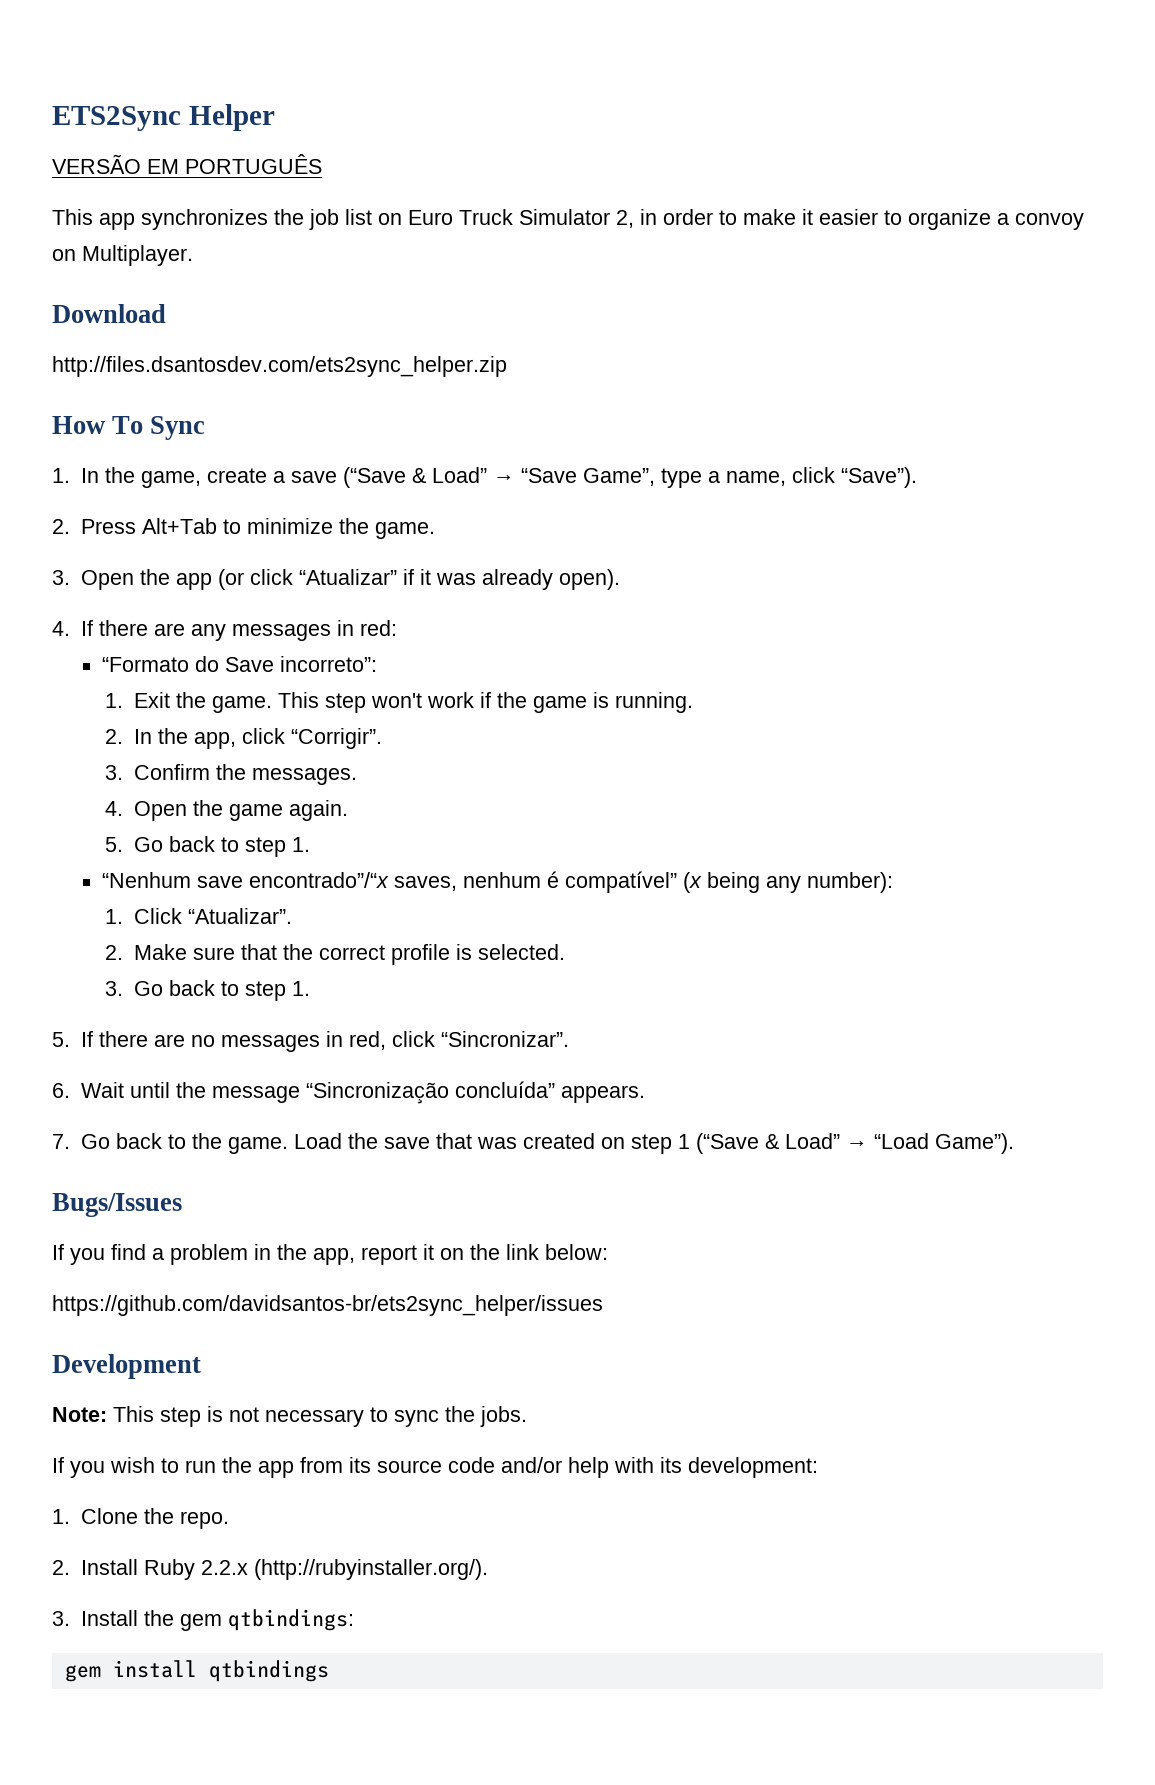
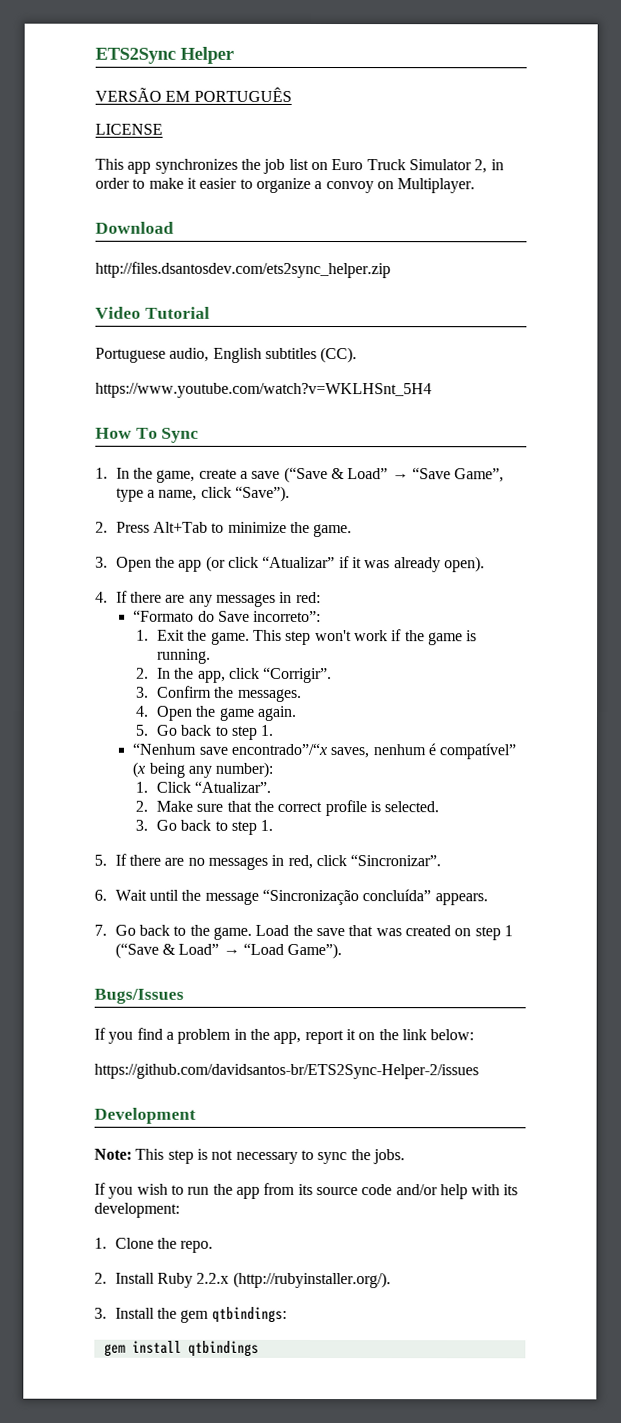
(322, 164) none -> [95,123,163,135] // LICENSE
(507, 366) none -> [95,306,210,319] [95,347,358,364] [95,382,432,399] // Video Tutorial // Portuguese audio, English subtitles (CC). // https://www.youtube.com/watch?v=WKLHSnt_5H4
[52,1295,603,1316] https://github.com/davidsantos-br/ets2sync_helper/issues -> [94,1063,479,1080] https://github.com/davidsantos-br/ETS2Sync-Helper-2/issues

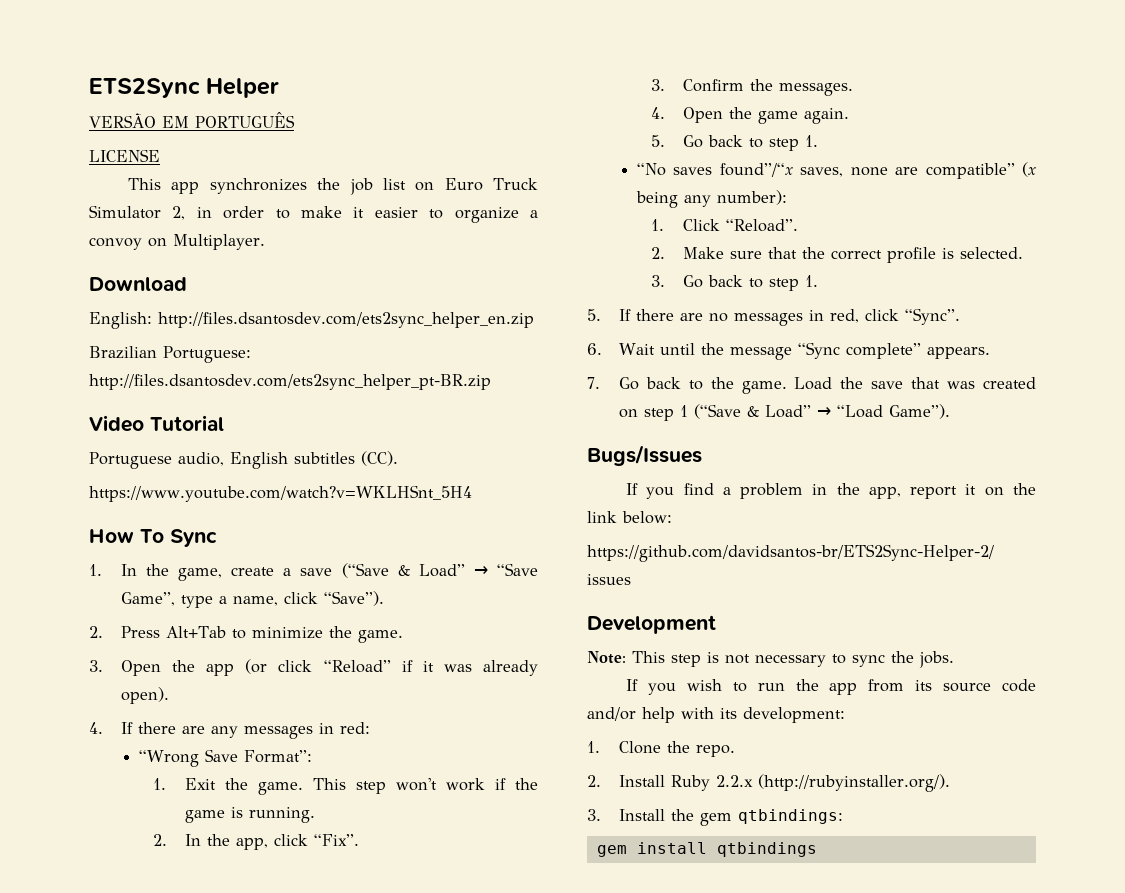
[95,261,391,279] http://files.dsantosdev.com/ets2sync_helper.zip -> [89,312,534,329] [89,346,251,363] [89,374,491,390] English: http://files.dsantosdev.com/ets2sync_helper_en.zip // Brazilian Portuguese: http://files.dsantosdev.com/ets2sync_helper_pt-BR.zip
[262,555,336,569] “Atualizar” -> [323,660,391,673] “Reload”
[133,609,322,623] “Formato do Save incorreto”: -> [139,749,313,767] “Wrong Save Format”:
[263,666,333,684] “Corrigir”. -> [313,834,359,846] “Fix”.
[132,742,517,760] “Nenhum save encontrado”/“x saves, nenhum é compatível” -> [637,163,1015,179] “No saves found”/“x saves, none are compatible”
[194,780,272,793] “Atualizar”. -> [725,219,798,232] “Reload”.
[350,854,442,867] “Sincronizar”. -> [904,308,960,325] “Sync”.
[261,888,432,906] “Sincronização concluída” -> [797,342,921,359] “Sync complete”

